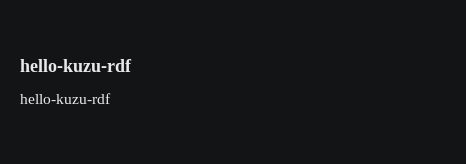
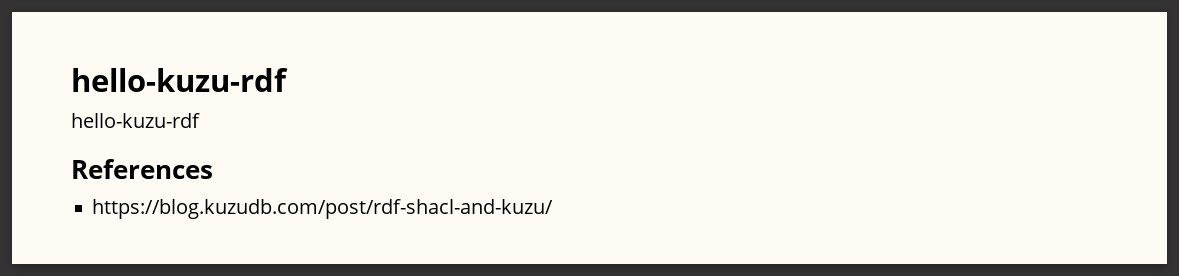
(111, 98) none -> [71,159,213,179] [92,199,554,219] // References // https://blog.kuzudb.com/post/rdf-shacl-and-kuzu/

